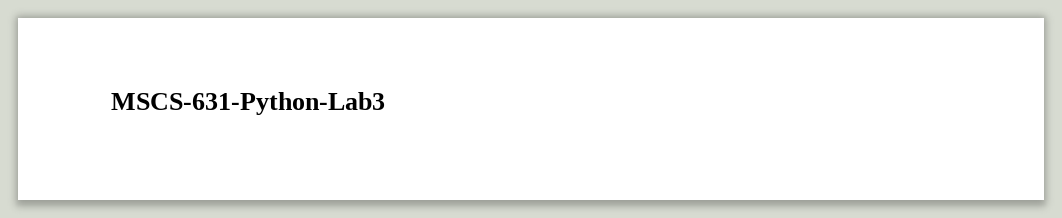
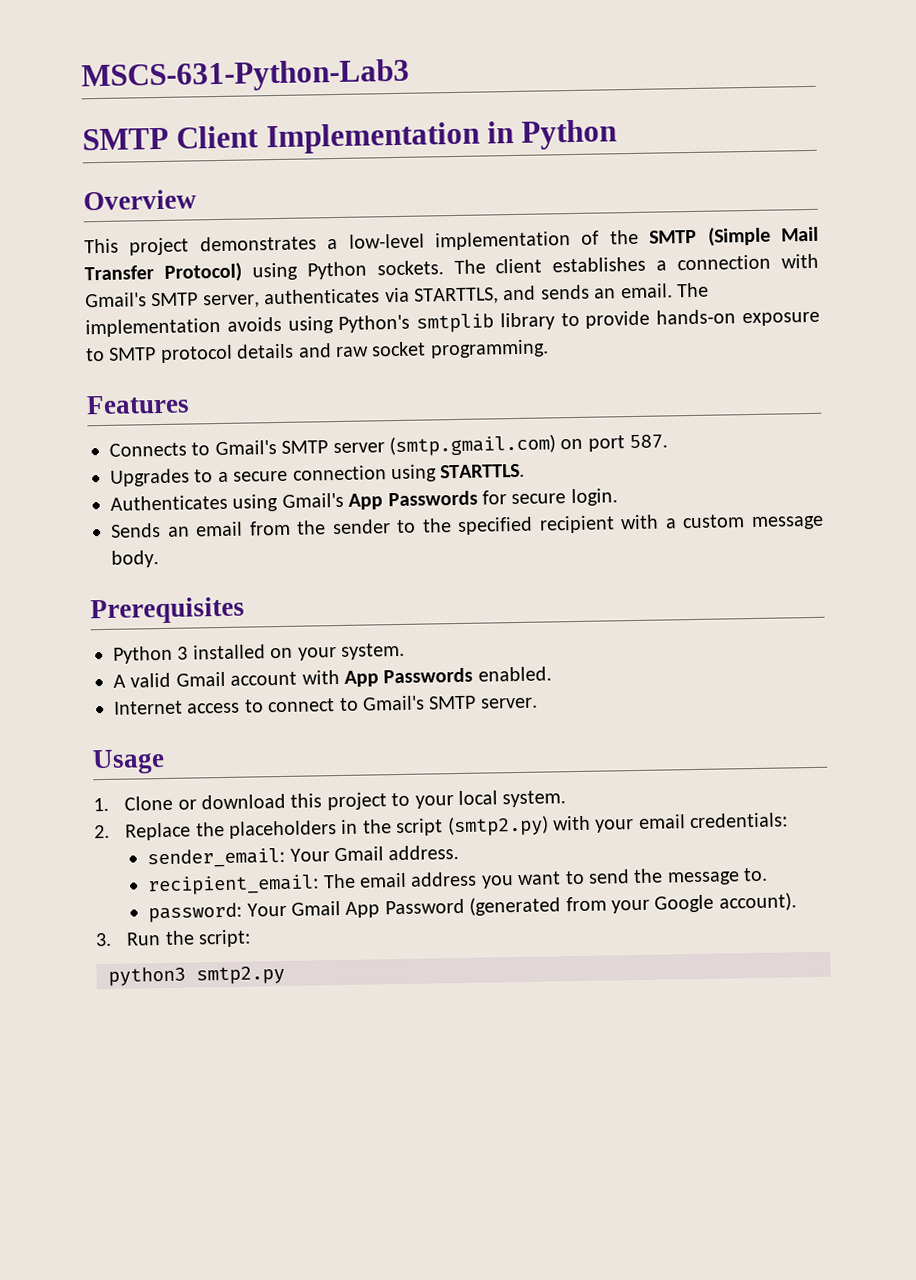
(385, 103) none -> [82,119,618,155] [83,189,197,211] [84,226,819,256] [84,253,819,283] [85,282,709,309] [85,309,820,338] [86,339,549,364] [86,394,190,415] [109,434,669,457] [110,463,526,487] [110,488,618,512] [110,514,825,538] [111,550,159,568] [90,596,245,625] [113,642,405,664] [113,666,552,688] [113,695,538,715] [92,748,165,775] [93,790,567,812] [94,812,789,841] [147,845,460,869] [147,867,769,896] [148,892,797,923] [95,929,252,948] [108,965,285,986] // SMTP Client Implementation in Python // Overview // This project demonstrates a low-level implementation of the SMTP (Simple Mail Transfer Protocol) using Python sockets. The client establishes a connection with Gmail's SMTP server, authenticates via STARTTLS, and sends an email. The implementation avoids using Python's smtplib library to provide hands-on exposure to SMTP protocol details and raw socket programming. // Features // Connects to Gmail's SMTP server (smtp.gmail.com) on port 587. // Upgrades to a secure connection using STARTTLS. // Authenticates using Gmail's App Passwords for secure login. // Sends an email from the sender to the specified recipient with a custom message body. // Prerequisites // Python 3 installed on your system. // A valid Gmail account with App Passwords enabled. // Internet access to connect to Gmail's SMTP server. // Usage // 1. Clone or download this project to your local system. // 2. Replace the placeholders in the script (smtp2.py) with your email credentials: // sender_email: Your Gmail address. // recipient_email: The email address you want to send the message to. // password: Your Gmail App Password (generated from your Google account). // 3. Run the script: // python3 smtp2.py

